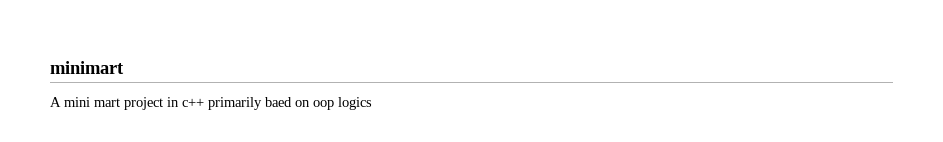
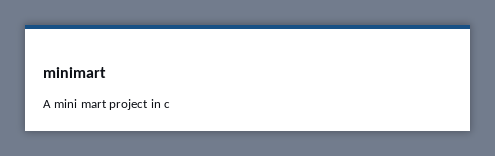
[182,97,372,110] c++ primarily baed on oop logics -> [163,102,170,108] c

